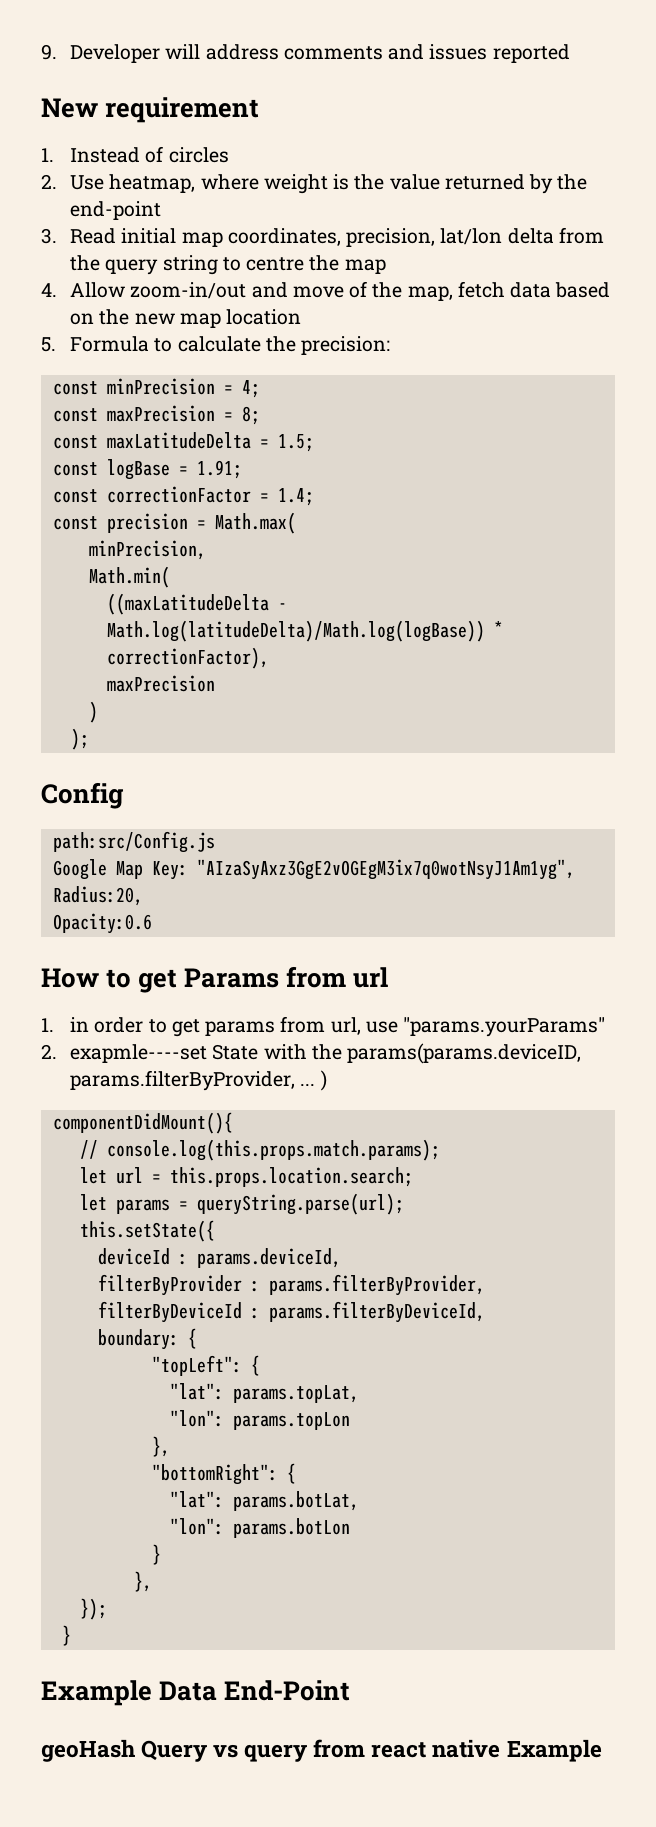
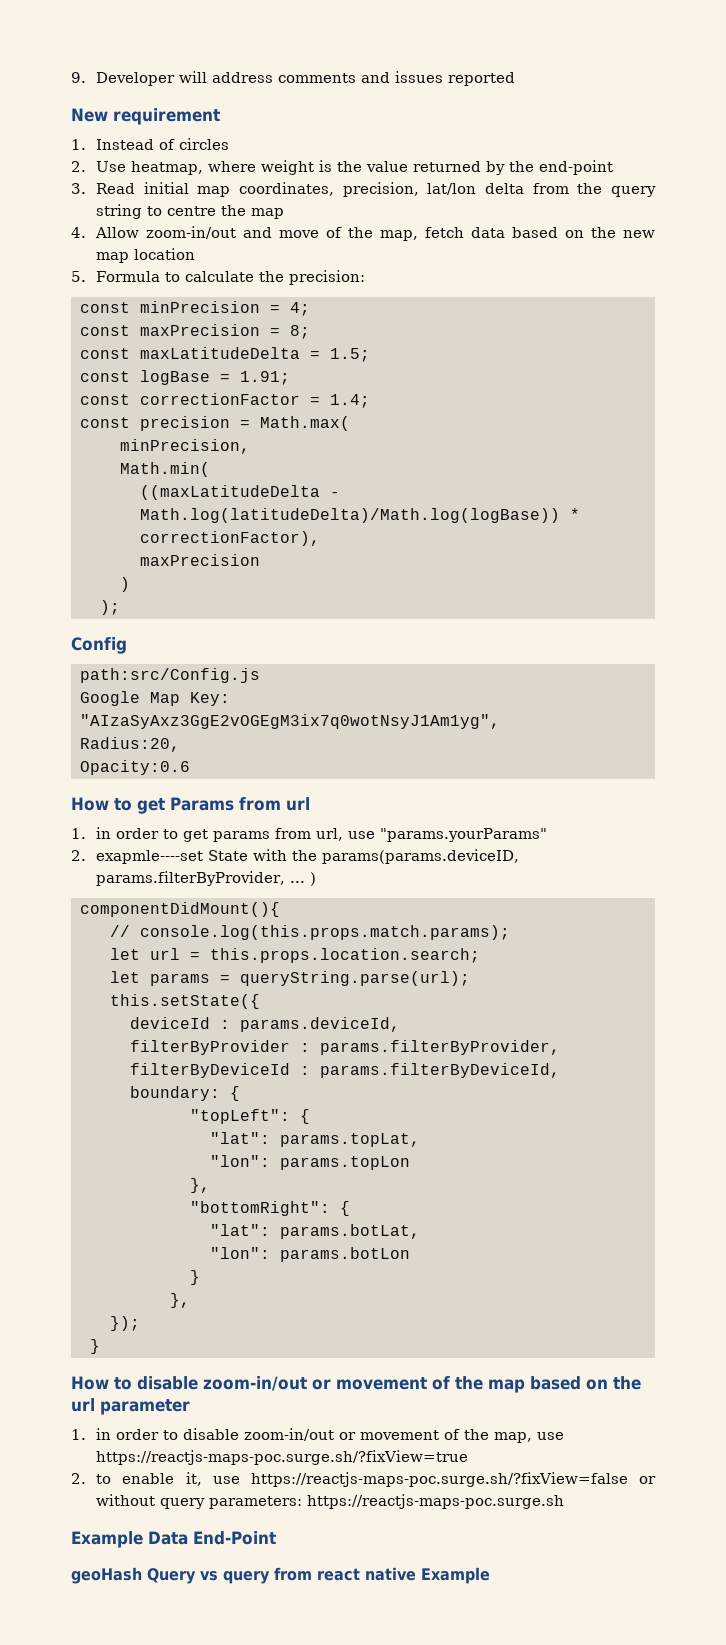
(71, 1635) none -> [71,1376,641,1393] [71,1398,190,1415] [71,1428,565,1443] [96,1450,469,1465] [71,1472,656,1487] [96,1494,565,1509] // How to disable zoom-in/out or movement of the map based on the url parameter // 1. in order to disable zoom-in/out or movement of the map, use https://reactjs-maps-poc.surge.sh/?fixView=true // 2. to enable it, use https://reactjs-maps-poc.surge.sh/?fixView=false or without query parameters: https://reactjs-maps-poc.surge.sh

